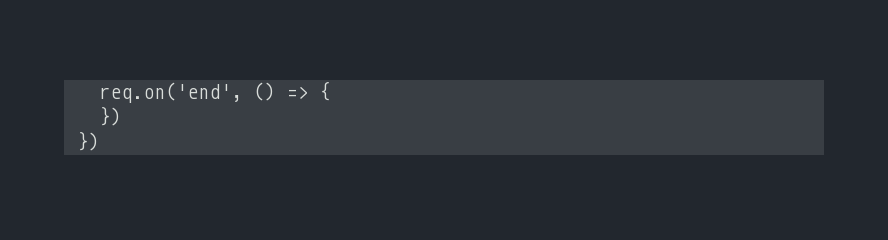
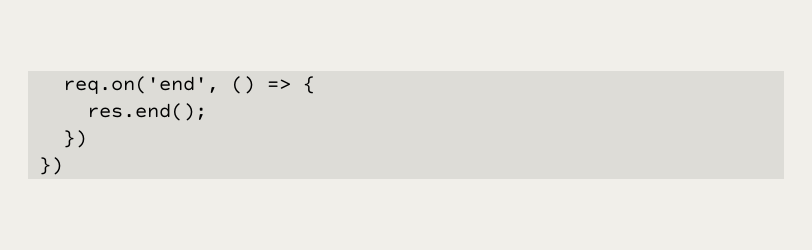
(331, 91) none -> [86,103,207,121] // res.end();

